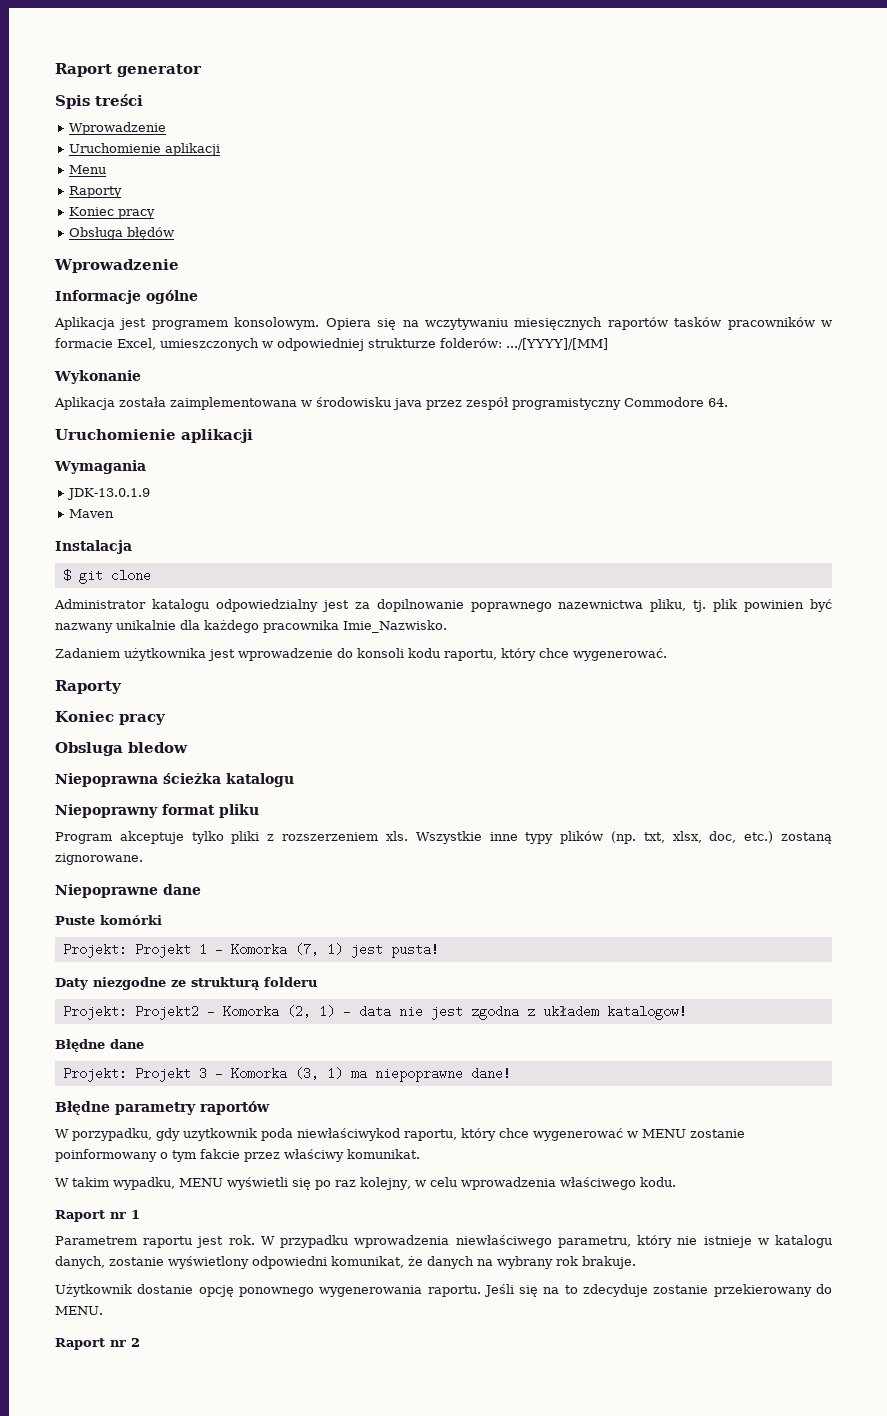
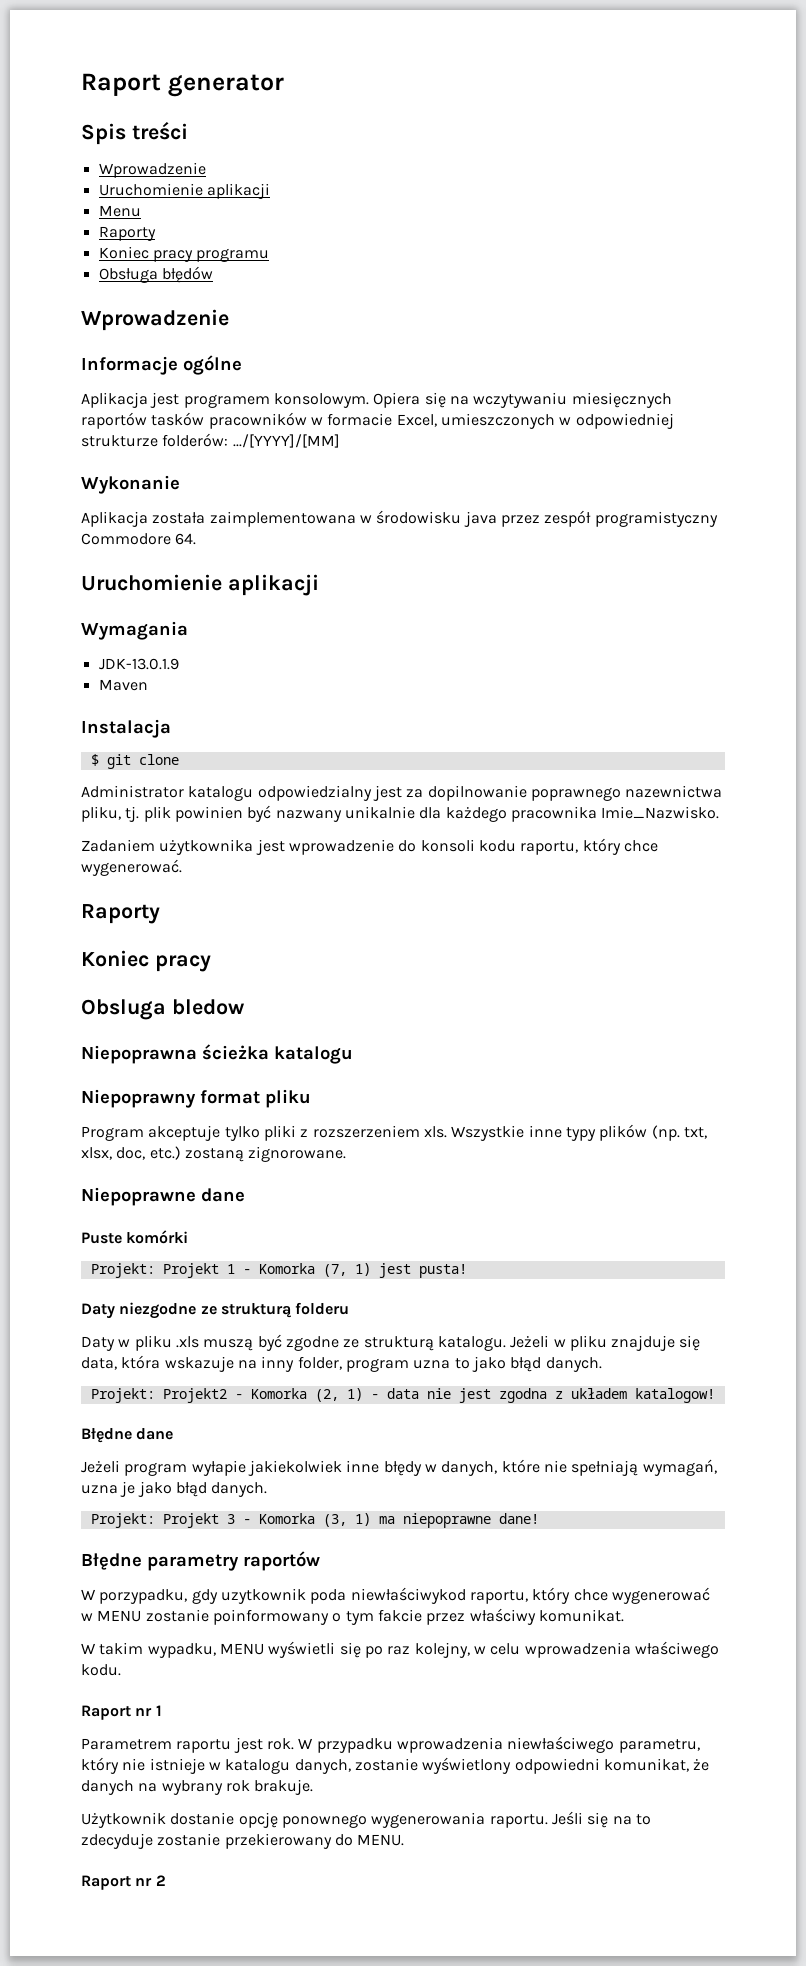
(156, 214) none -> [196,248,270,262] programu
(317, 982) none -> [81,1334,701,1351] [81,1355,602,1372] // Daty w pliku .xls muszą być zgodne ze strukturą katalogu. Jeżeli w pliku znajduje się data, która wskazuje na inny folder, program uzna to jako błąd danych.
(144, 1044) none -> [81,1459,717,1476] [81,1481,268,1497] // Jeżeli program wyłapie jakiekolwiek inne błędy w danych, które nie spełniają wymagań, uzna je jako błąd danych.

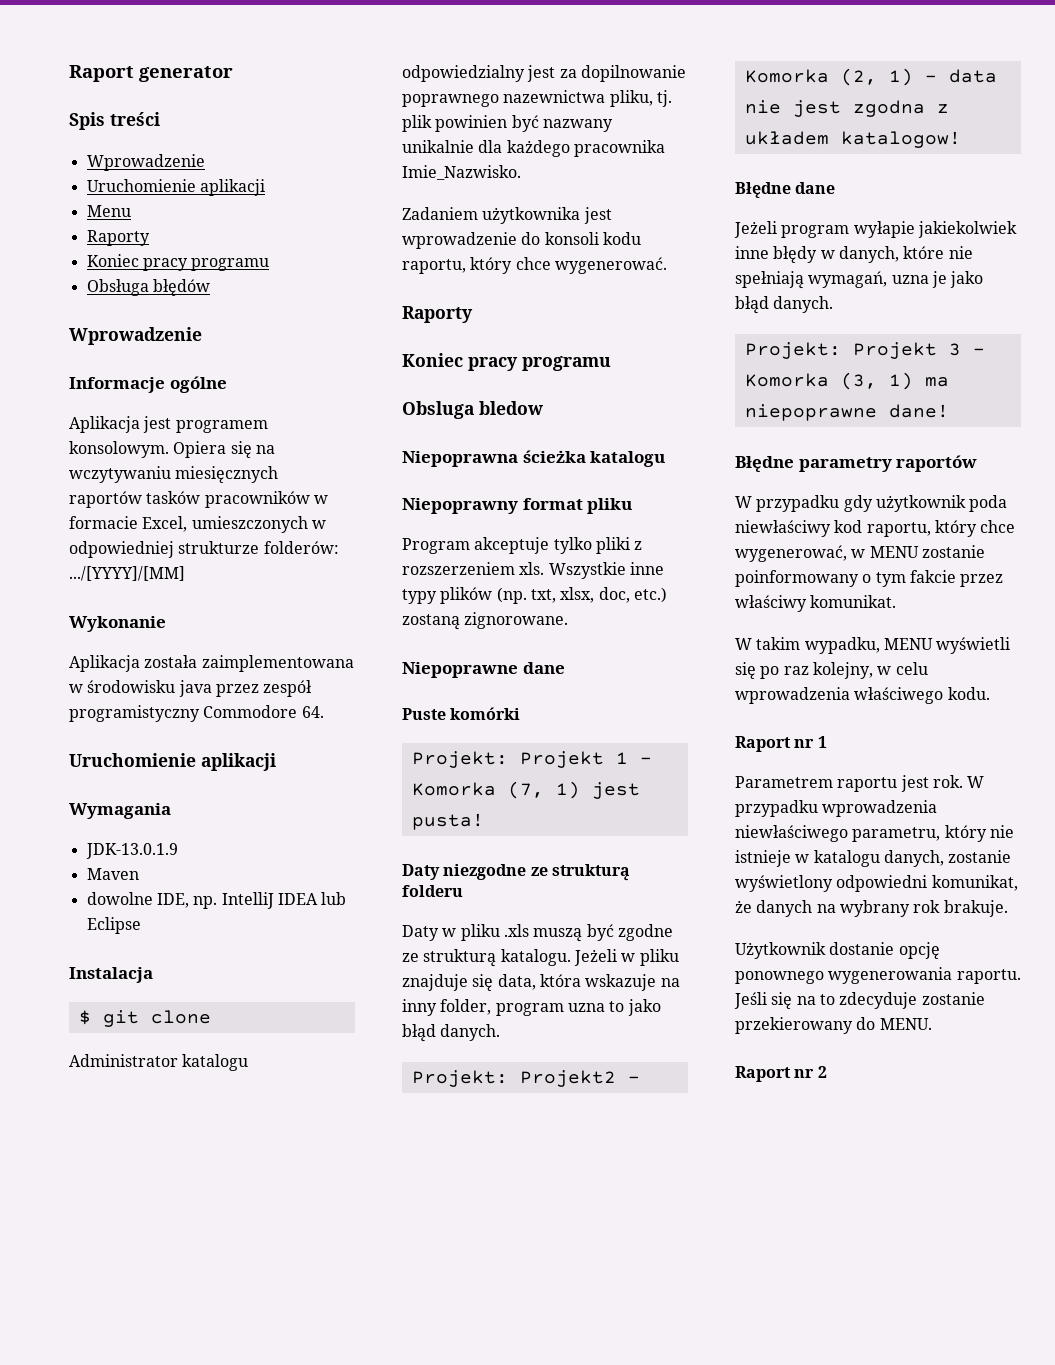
(148, 685) none -> [86,892,347,909] [86,917,141,934] // dowolne IDE, np. IntelliJ IDEA lub Eclipse
(211, 963) none -> [522,356,611,371] programu
[99,1587,710,1604] porzypadku, gdy uzytkownik poda niewłaściwykod raportu, który chce wygenerować -> [756,495,1008,512] [735,520,1016,537] [735,545,847,562] przypadku gdy użytkownik poda niewłaściwy kod raportu, który chce wygenerować,

